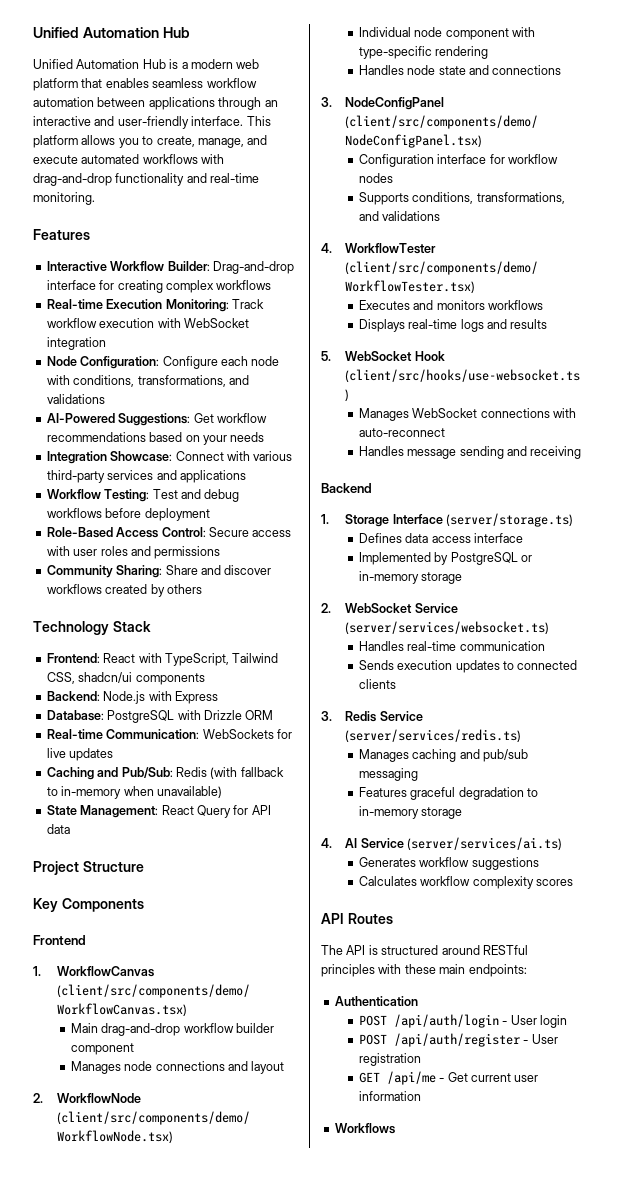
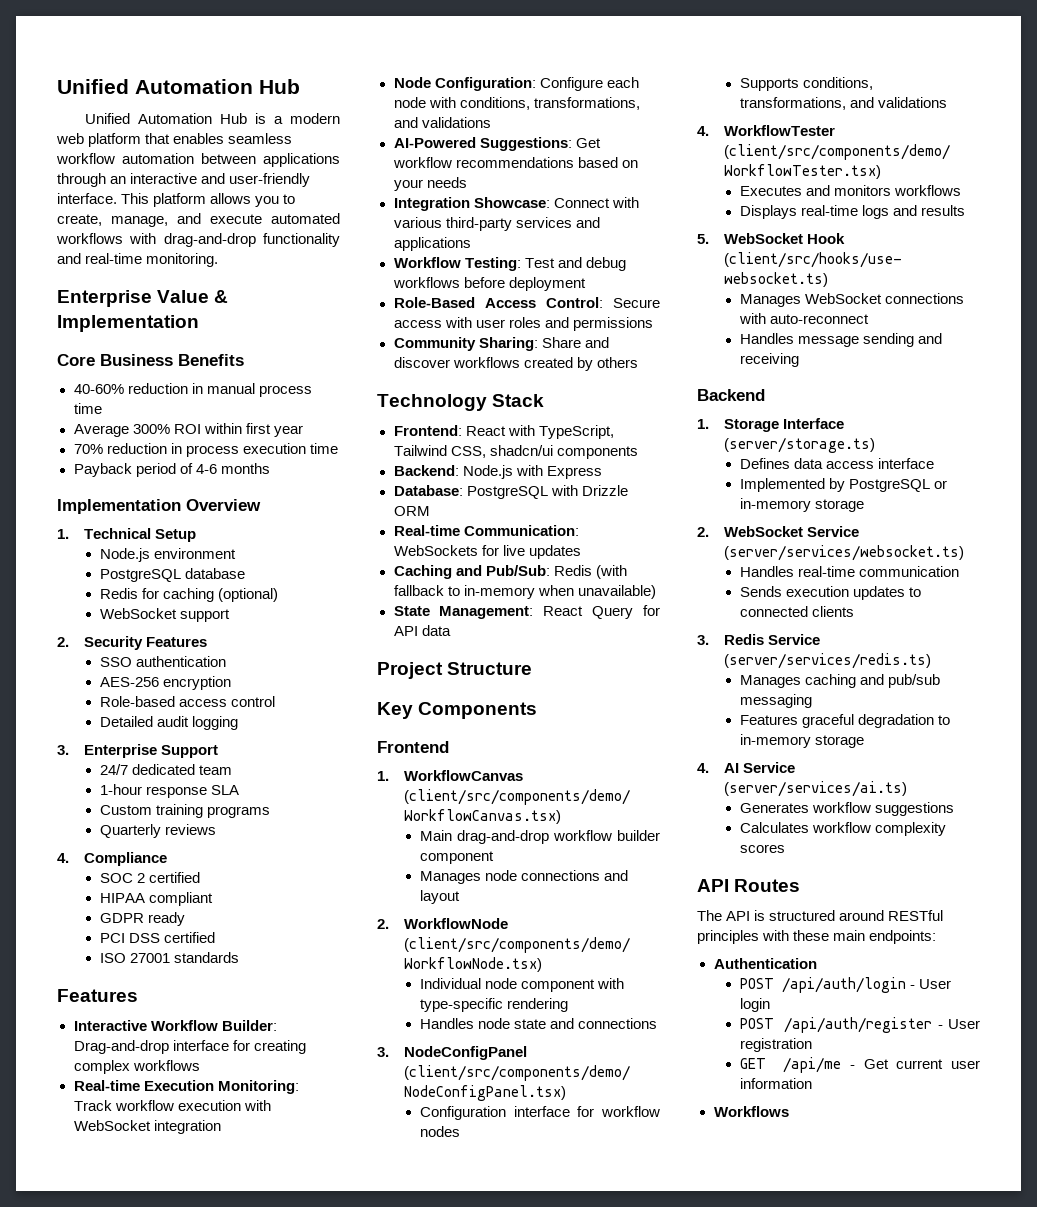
(95, 198) none -> [57,290,229,307] [57,315,199,332] [57,354,244,366] [73,383,312,397] [73,403,102,414] [73,423,303,437] [73,443,338,457] [73,463,270,477] [57,499,261,514] [57,528,196,542] [99,548,237,562] [99,568,246,582] [99,588,279,602] [99,608,231,622] [57,636,207,650] [99,656,227,667] [99,676,232,690] [99,696,276,707] [99,716,239,730] [57,744,218,758] [99,764,233,775] [99,784,240,798] [99,804,271,818] [99,824,217,838] [57,852,167,866] [99,872,201,883] [99,892,214,906] [99,912,186,926] [99,932,216,943] [99,952,240,963] // Enterprise Value & Implementation // Core Business Benefits // 40-60% reduction in manual process time // Average 300% ROI within first year // 70% reduction in process execution time // Payback period of 4-6 months // Implementation Overview // 1. Technical Setup // Node.js environment // PostgreSQL database // Redis for caching (optional) // WebSocket support // 2. Security Features // SSO authentication // AES-256 encryption // Role-based access control // Detailed audit logging // 3. Enterprise Support // 24/7 dedicated team // 1-hour response SLA // Custom training programs // Quarterly reviews // 4. Compliance // SOC 2 certified // HIPAA compliant // GDPR ready // PCI DSS certified // ISO 27001 standards

